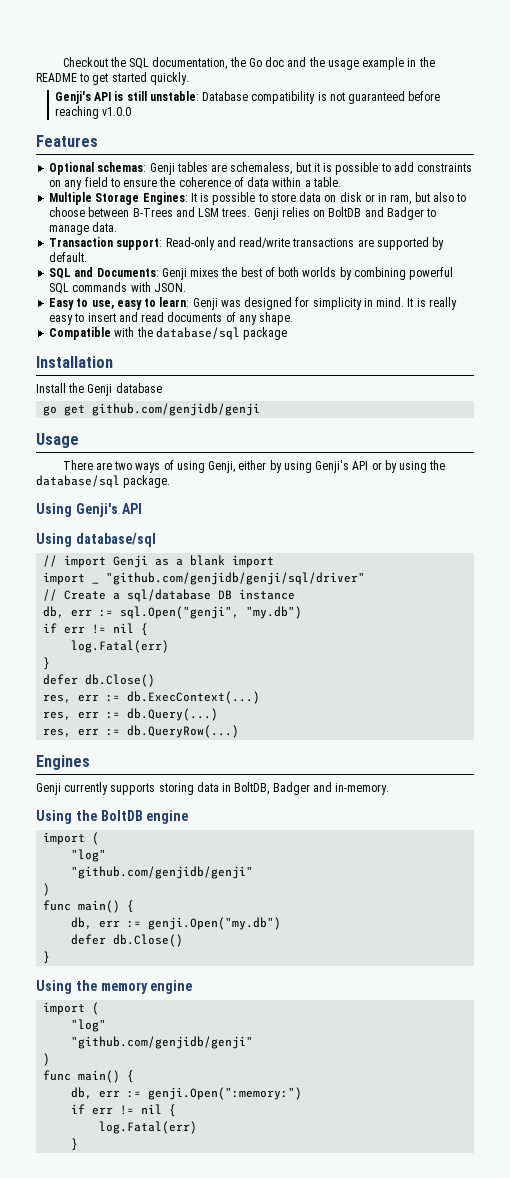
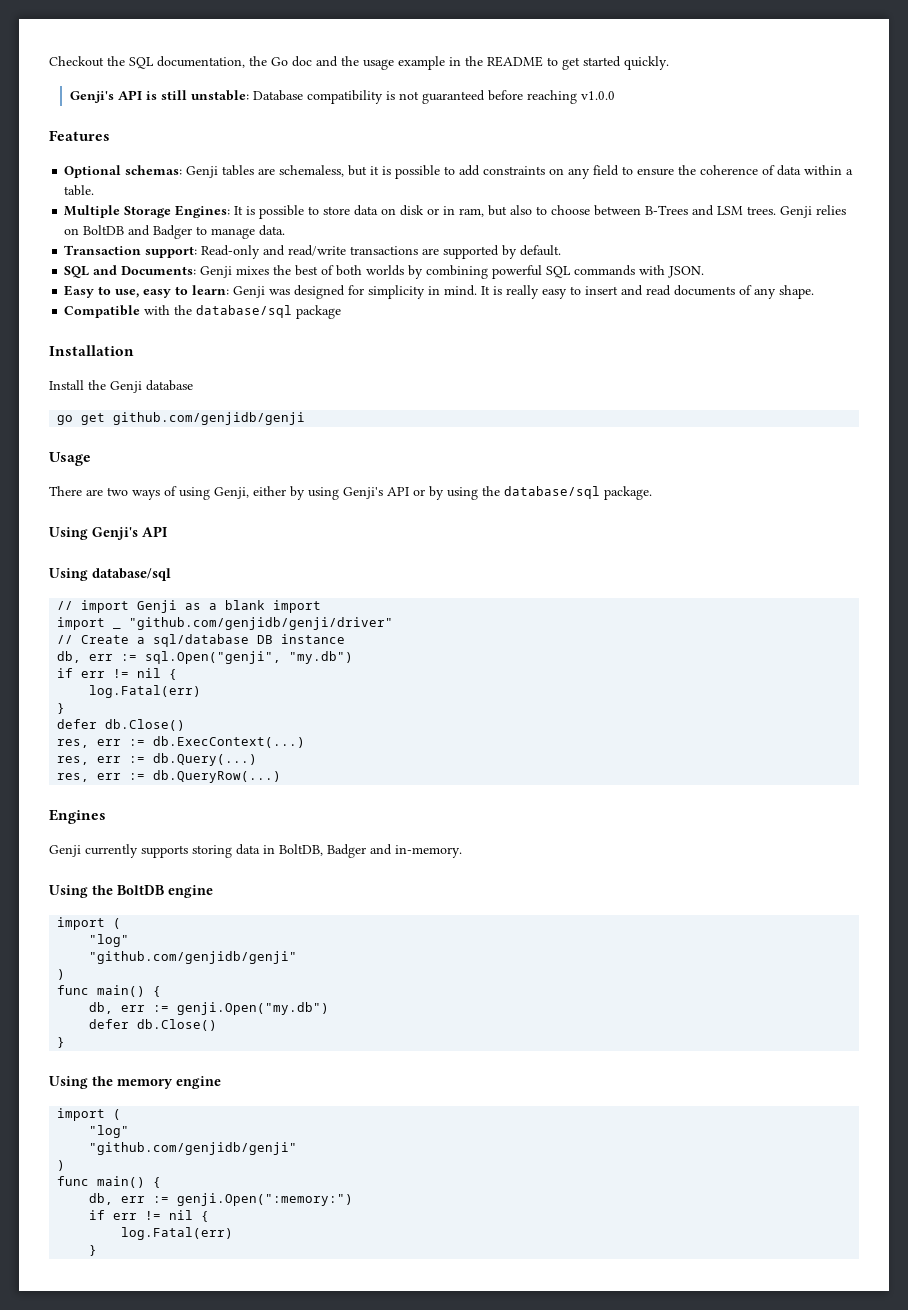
[106,572,366,585] "github.com/genjidb/genji/sql/driver" -> [129,617,394,630] "github.com/genjidb/genji/driver"

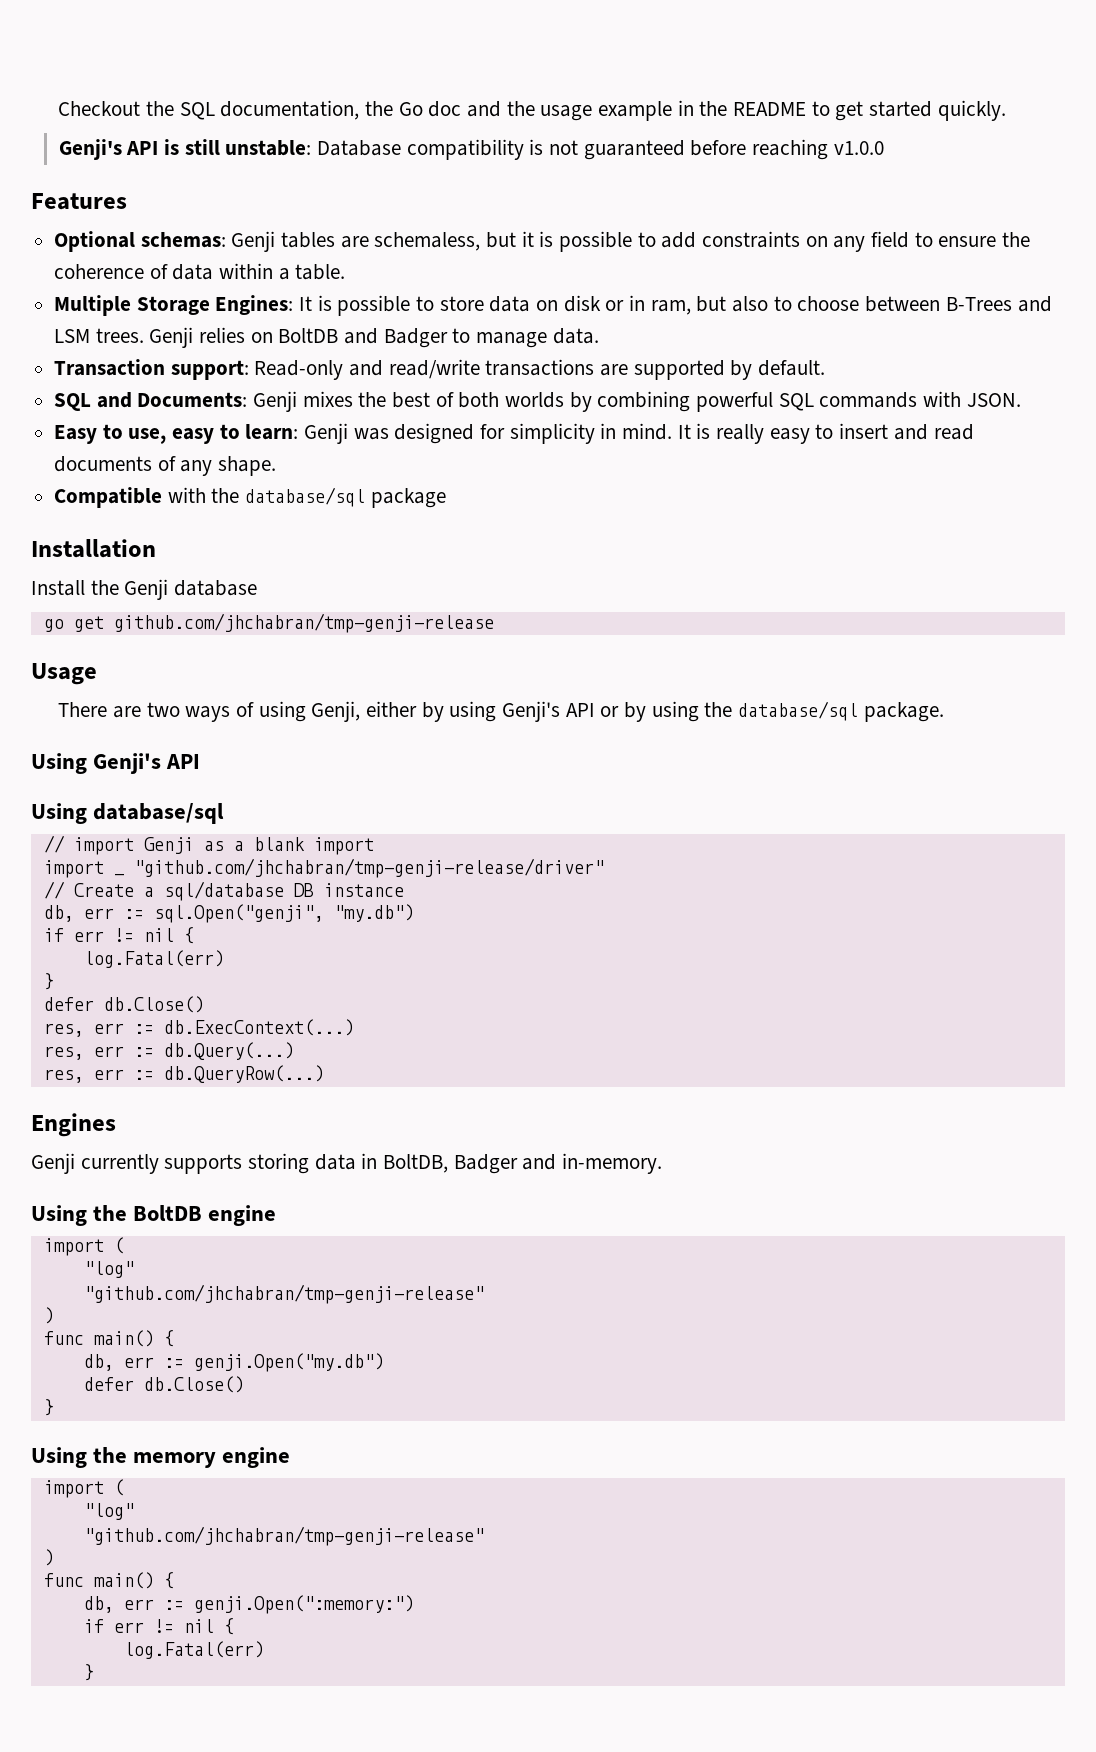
[113,412,306,425] github.com/genjidb/genji -> [113,613,494,633] github.com/jhchabran/tmp-genji-release
[129,617,394,630] "github.com/genjidb/genji/driver" -> [133,858,604,878] "github.com/jhchabran/tmp-genji-release/driver"
[89,951,298,964] "github.com/genjidb/genji" -> [83,1284,484,1304] "github.com/jhchabran/tmp-genji-release"
[89,1142,298,1155] "github.com/genjidb/genji" -> [83,1526,484,1546] "github.com/jhchabran/tmp-genji-release"

